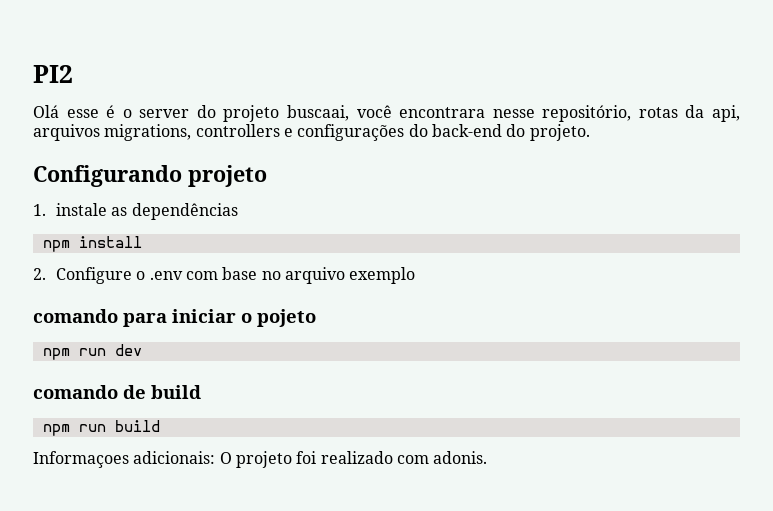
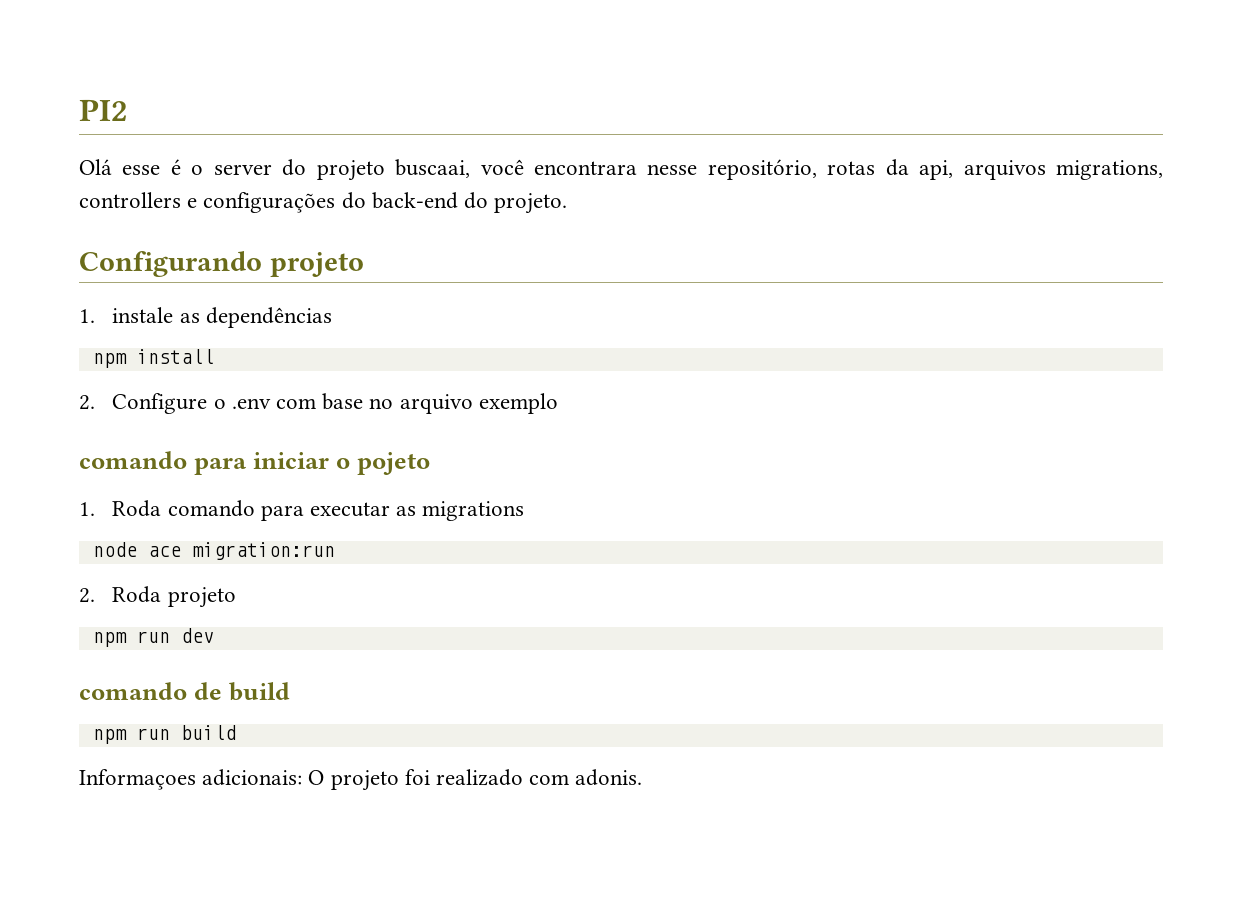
(316, 318) none -> [79,500,525,521] [92,542,335,560] [79,586,236,608] // 1. Roda comando para executar as migrations // node ace migration:run // 2. Roda projeto

